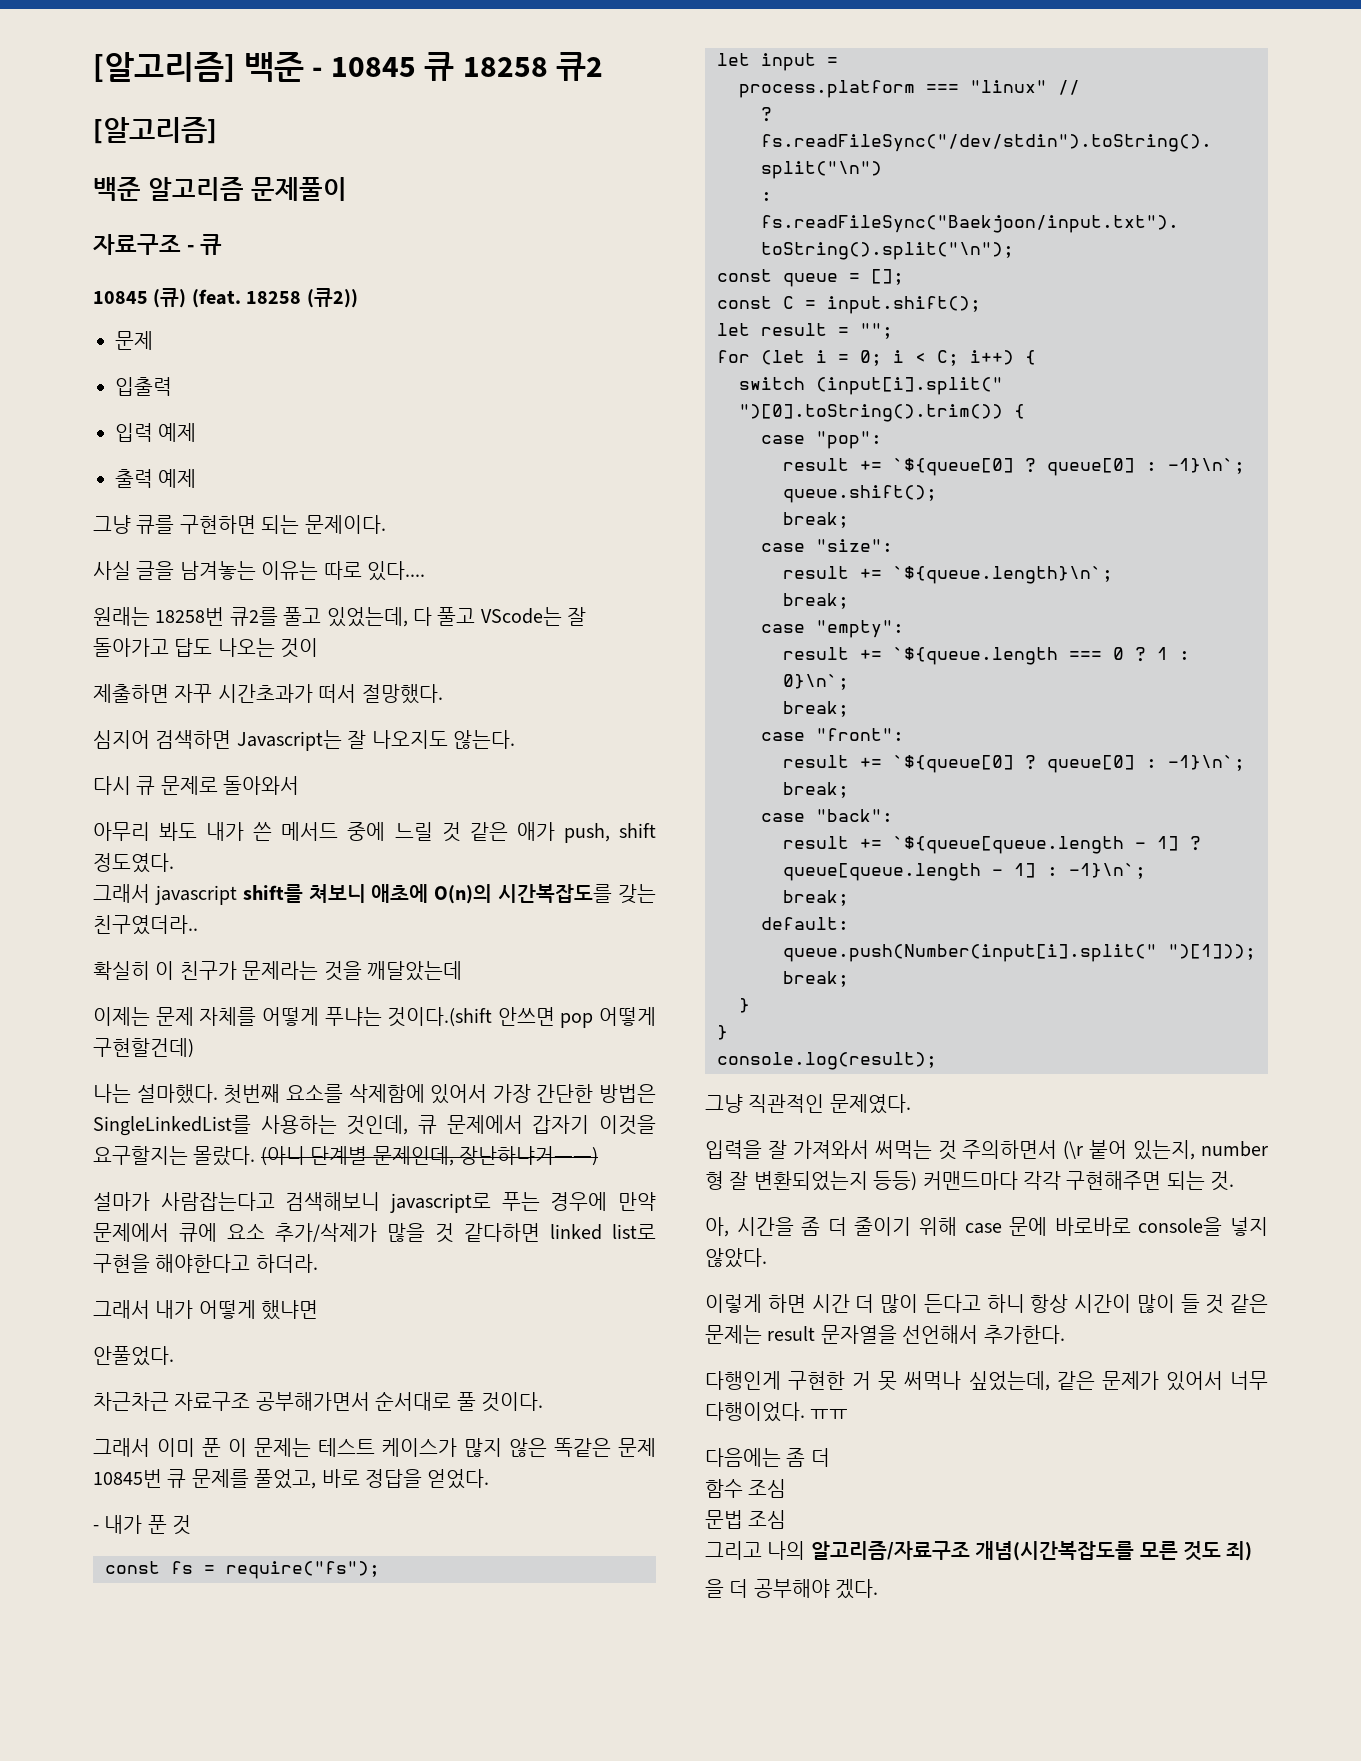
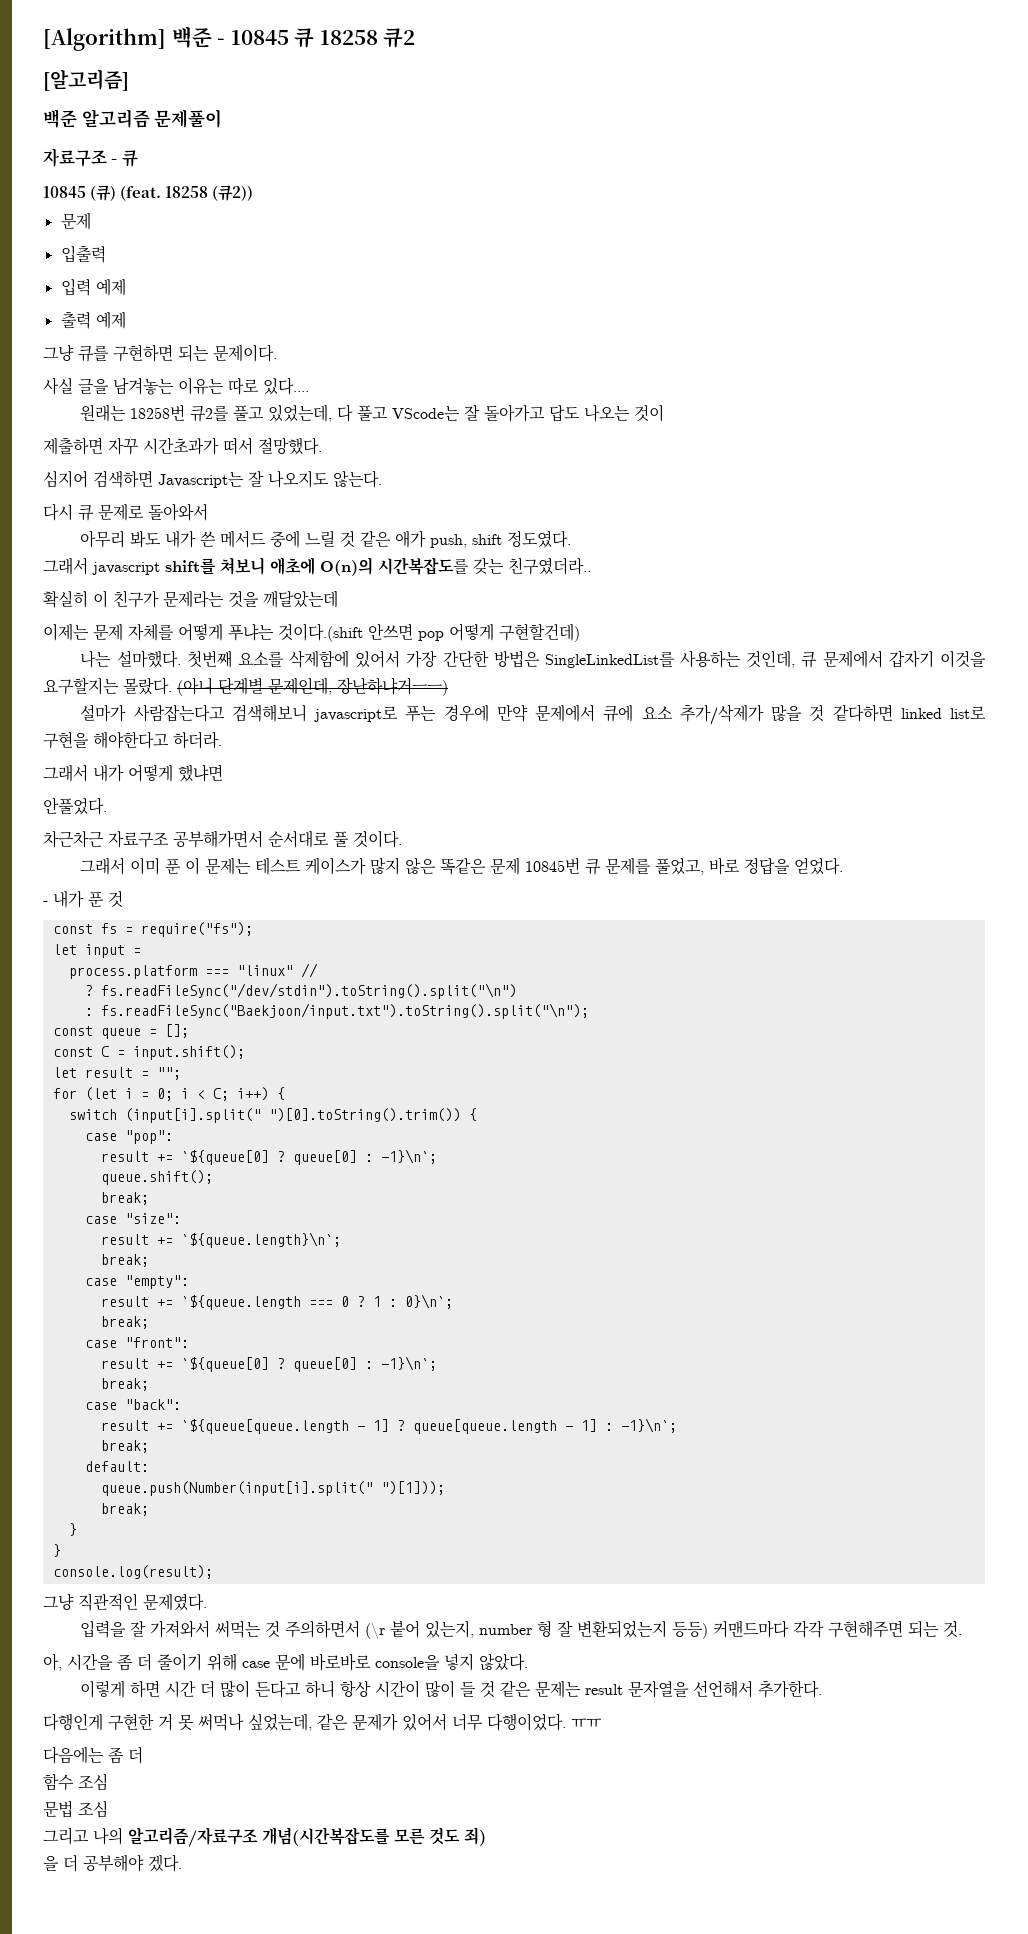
[93,52,235,82] [알고리즘] -> [43,28,166,51] [Algorithm]

